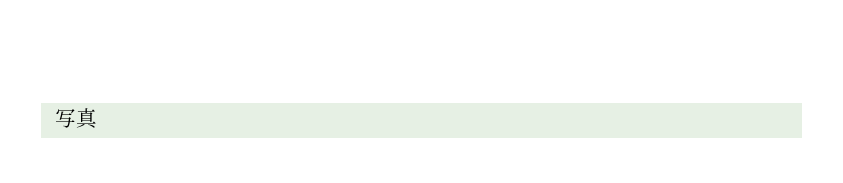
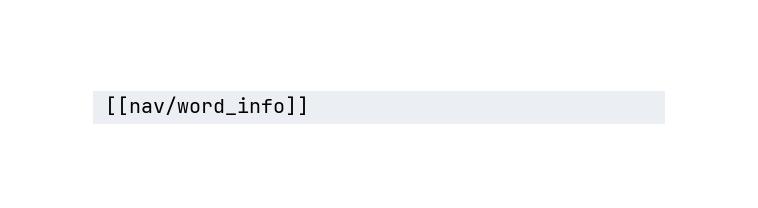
[54,108,97,129] 写真 -> [105,96,310,115] [[nav/word_info]]

